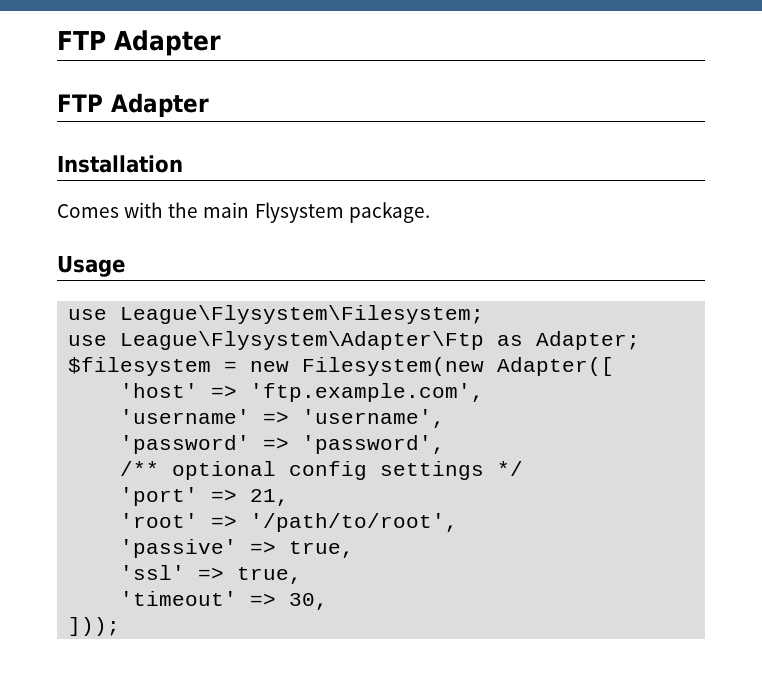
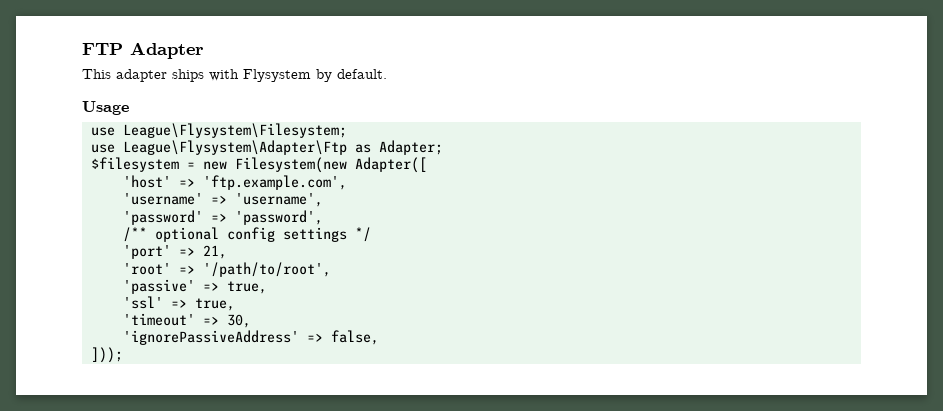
[57,30,221,56] [57,93,209,117] [57,155,183,173] [57,202,430,223] FTP Adapter // FTP Adapter // Installation // Comes with the main Flysystem package. -> [82,42,204,59] [82,69,387,82] FTP Adapter // This adapter ships with Flysystem by default.
(329, 601) none -> [122,330,379,345] // 'ignorePassiveAddress' => false,

